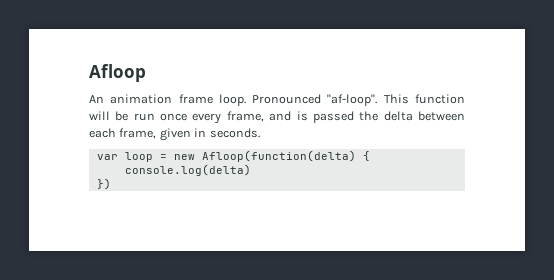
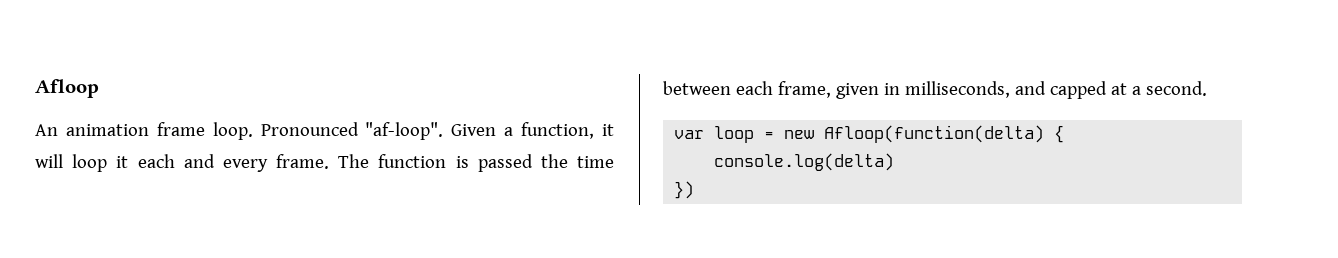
[383,94,465,104] [89,111,292,124] This function will be run once every frame, and -> [451,122,614,139] [35,154,447,172] Given a function, it will loop it each and every frame. The function
[383,111,413,121] delta -> [577,156,615,168] time
[209,128,260,138] seconds. -> [904,81,1207,99] milliseconds, and capped at a second.

